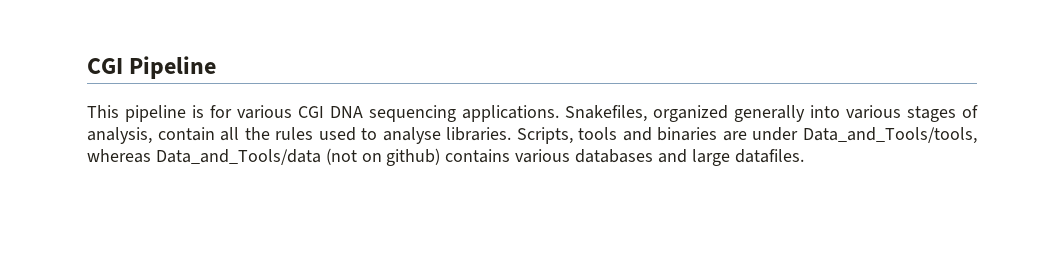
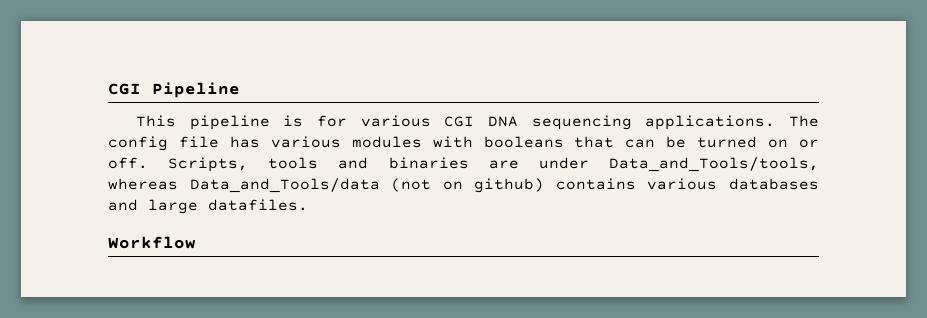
[565,105,978,122] [87,127,512,144] Snakefiles, organized generally into various stages of analysis, contain all the rules used to analyse libraries. -> [789,115,819,127] [108,136,819,151] [108,157,148,169] The config file has various modules with booleans that can be turned on or off.
(804, 156) none -> [108,236,196,249] // Workflow

